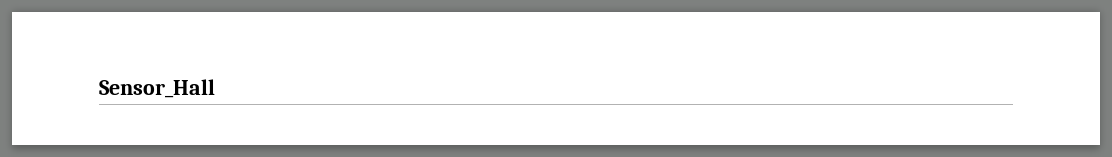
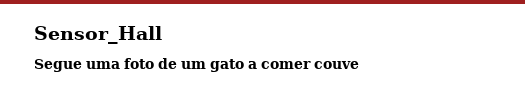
(215, 88) none -> [34,58,359,72] // Segue uma foto de um gato a comer couve

